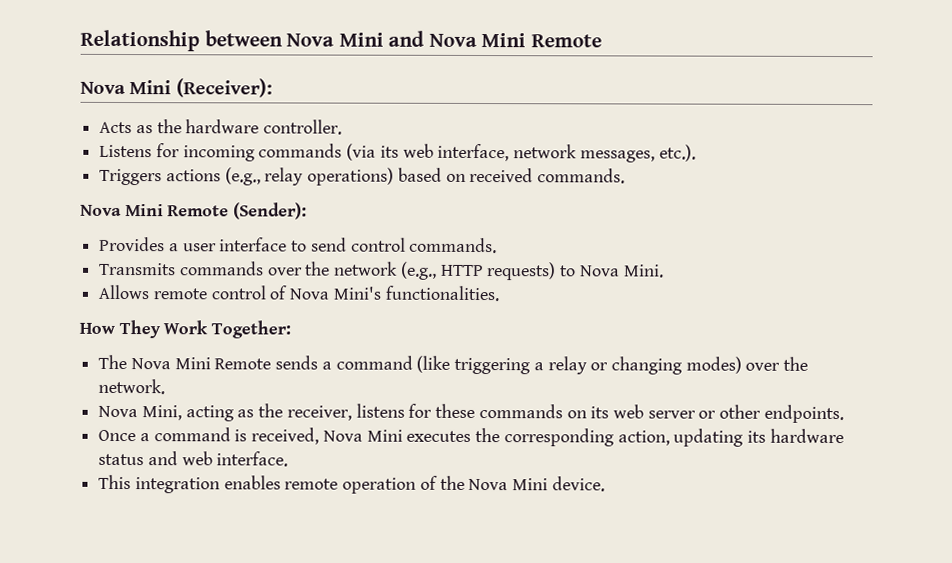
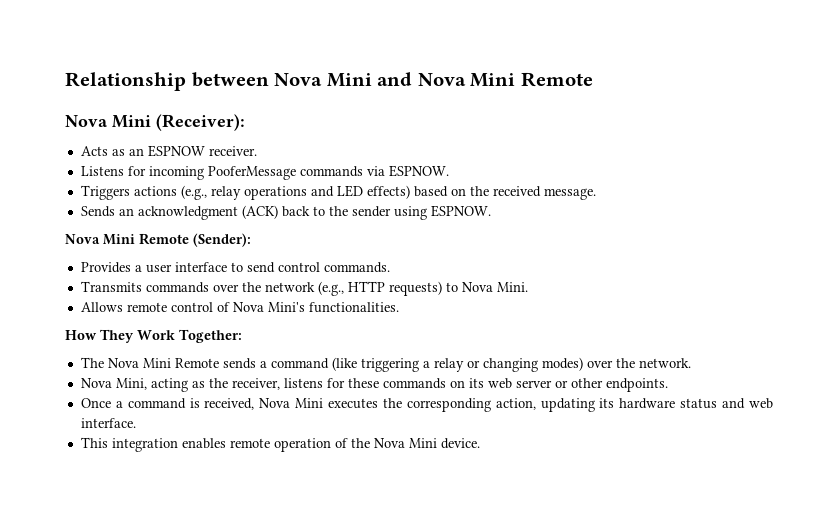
[156,119,343,135] the hardware controller. -> [128,145,257,157] an ESPNOW receiver.
[258,143,696,163] [99,167,626,186] commands (via its web interface, network messages, etc.). // Triggers actions (e.g., relay operations) based on received commands. -> [207,165,449,180] [80,185,596,200] [80,205,491,220] PooferMessage commands via ESPNOW. // Triggers actions (e.g., relay operations and LED effects) based on the received message. // Sends an acknowledgment (ACK) back to the sender using ESPNOW.

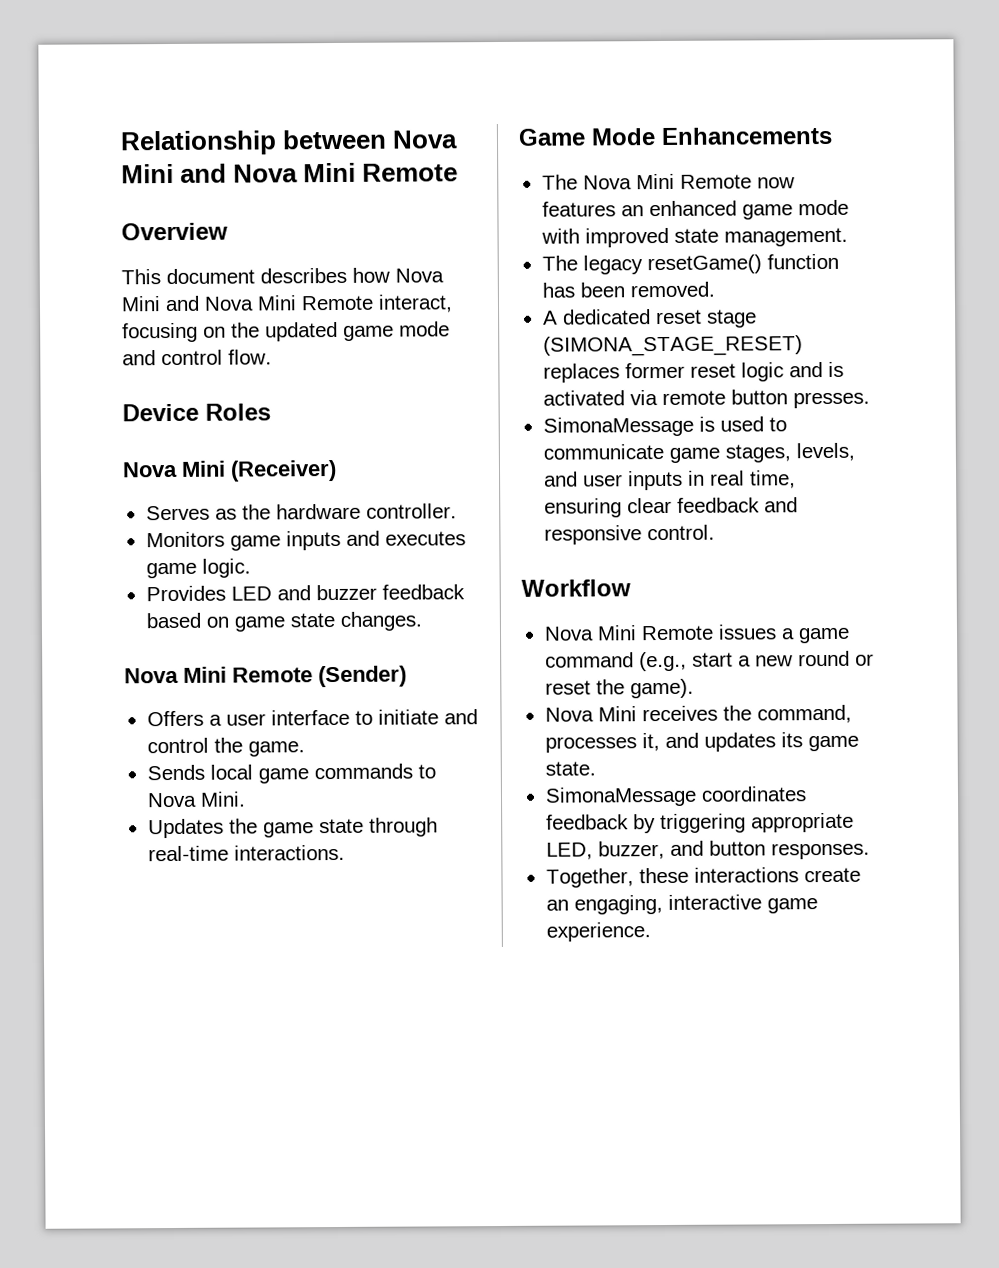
[65,114,245,131] [80,145,257,157] [80,165,449,180] [80,185,596,200] [80,205,491,220] [65,233,251,247] [80,262,131,273] Nova Mini (Receiver): // Acts as an ESPNOW receiver. // Listens for incoming PooferMessage commands via ESPNOW. // Triggers actions (e.g., relay operations and LED effects) based on the received message. // Sends an acknowledgment (ACK) back to the sender using ESPNOW. // Nova Mini Remote (Sender): // Provides -> [121,222,228,241] [121,267,444,285] [121,294,453,313] [122,321,450,343] [122,349,272,366] [122,403,271,422] [122,459,337,482] [145,503,457,521] [145,530,466,551] [145,558,251,579] [145,584,465,602] [145,611,422,632] [124,665,407,688] [146,710,204,727] Overview // This document describes how Nova Mini and Nova Mini Remote interact, focusing on the updated game mode and control flow. // Device Roles // Nova Mini (Receiver) // Serves as the hardware controller. // Monitors game inputs and executes game logic. // Provides LED and buzzer feedback based on game state changes. // Nova Mini Remote (Sender) // Offers
[246,262,390,273] [80,281,528,296] [80,302,399,313] [65,329,242,343] [80,357,691,372] [80,378,668,392] [80,398,773,412] [80,418,136,428] [80,437,480,452] send control commands. // Transmits commands over the network (e.g., HTTP requests) to Nova Mini. // Allows remote control of Nova Mini's functionalities. // How They Work Together: // The Nova Mini Remote sends a command (like triggering a relay or changing modes) over the network. // Nova Mini, acting as the receiver, listens for these commands on its web server or other endpoints. // Once a command is received, Nova Mini executes the corresponding action, updating its hardware status and web interface. // This integration enables remote operation of the Nova Mini device. -> [377,709,478,725] [146,737,305,757] [146,763,436,784] [146,791,246,808] [147,817,438,839] [147,844,345,862] [518,126,833,146] [541,173,795,190] [541,199,849,220] [540,227,848,248] [541,253,839,275] [541,281,715,298] [542,309,757,328] [542,335,803,357] [542,361,844,383] [542,389,870,409] [542,416,787,437] [542,442,855,463] [543,470,796,491] [543,497,798,518] [543,524,715,545] [521,579,631,597] [543,624,850,644] [544,650,874,672] [544,678,694,699] [544,704,852,724] [544,732,859,753] [544,761,596,776] [544,786,807,807] [545,812,854,834] [545,840,870,860] [545,867,861,888] [545,894,818,915] [545,922,651,942] initiate and control the game. // Sends local game commands to Nova Mini. // Updates the game state through real-time interactions. // Game Mode Enhancements // The Nova Mini Remote now features an enhanced game mode with improved state management. // The legacy resetGame() function has been removed. // A dedicated reset stage (SIMONA_STAGE_RESET) replaces former reset logic and is activated via remote button presses. // SimonaMessage is used to communicate game stages, levels, and user inputs in real time, ensuring clear feedback and responsive control. // Workflow // Nova Mini Remote issues a game command (e.g., start a new round or reset the game). // Nova Mini receives the command, processes it, and updates its game state. // SimonaMessage coordinates feedback by triggering appropriate LED, buzzer, and button responses. // Together, these interactions create an engaging, interactive game experience.

